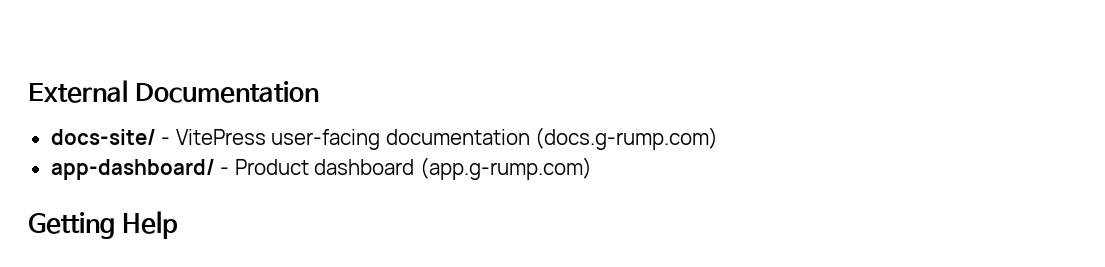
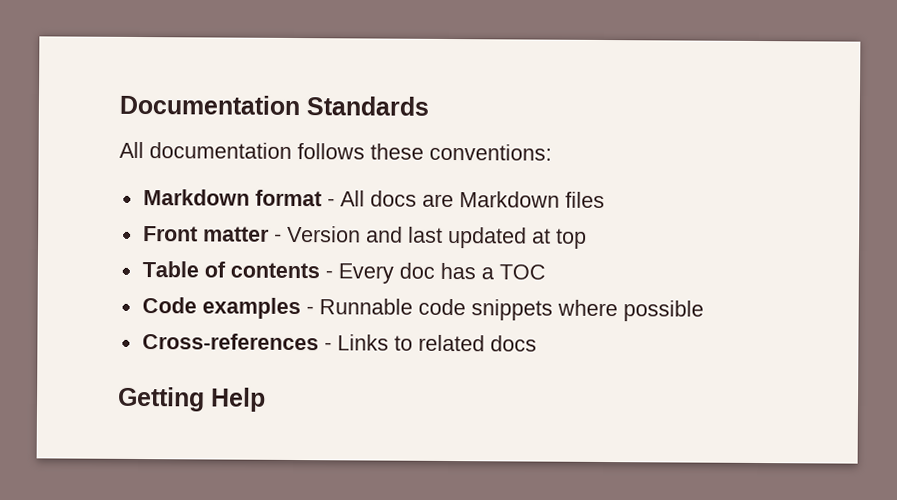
[28,80,128,103] External -> (119, 105) none
[50,127,719,150] [50,157,592,180] // docs-site/ - VitePress user-facing documentation (docs.g-rump.com) // app-dashboard/ - Product dashboard (app.g-rump.com) -> [306,96,429,116] [119,141,552,161] [142,189,605,209] [142,225,587,249] [141,261,546,284] [141,297,704,322] [141,333,537,352] Standards // All documentation follows these conventions: // Markdown format - All docs are Markdown files // Front matter - Version and last updated at top // Table of contents - Every doc has a TOC // Code examples - Runnable code snippets where possible // Cross-references - Links to related docs

